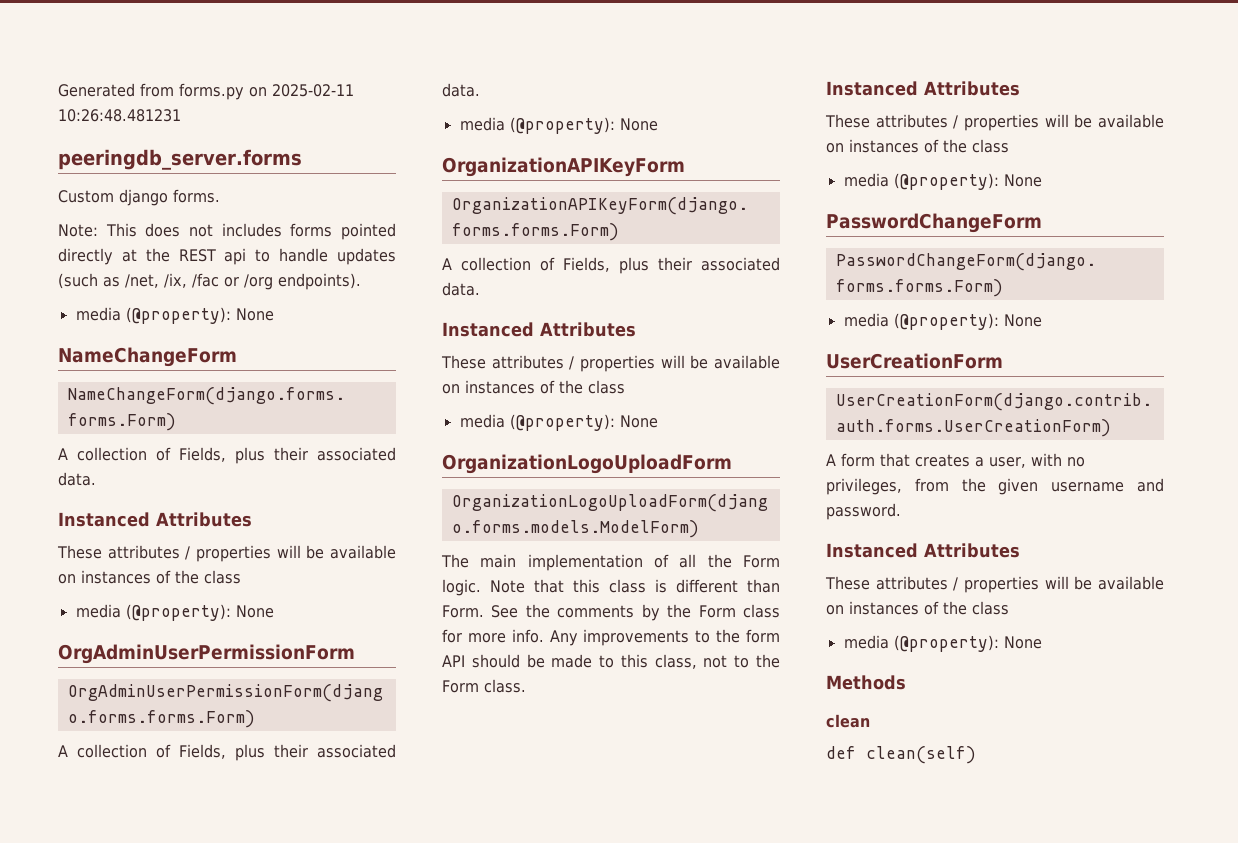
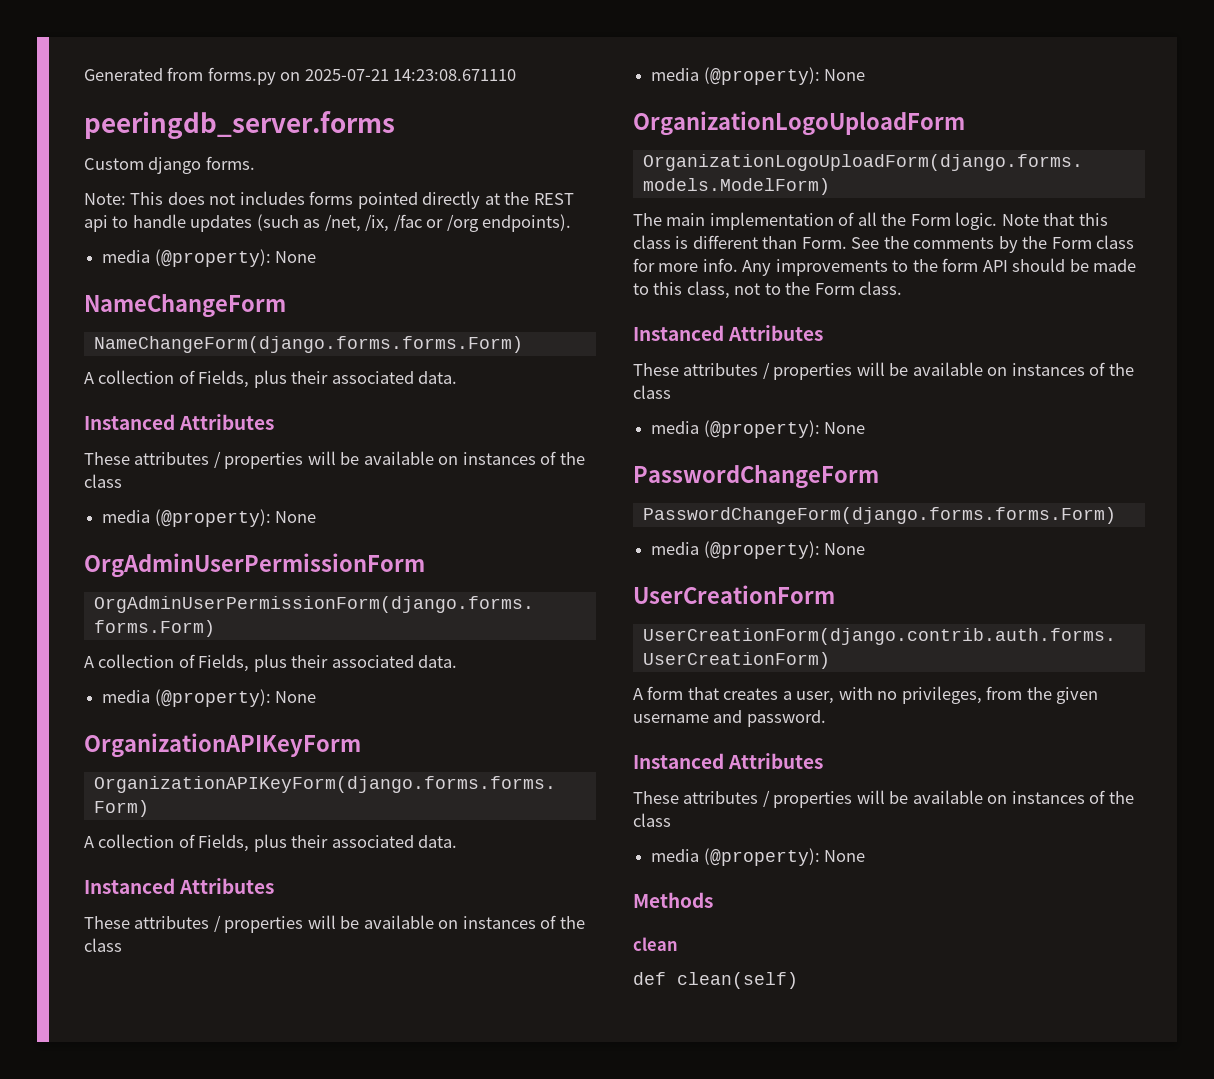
[272,84,354,97] [58,109,181,122] 2025-02-11 10:26:48.481231 -> [304,69,517,81] 2025-07-21 14:23:08.671110

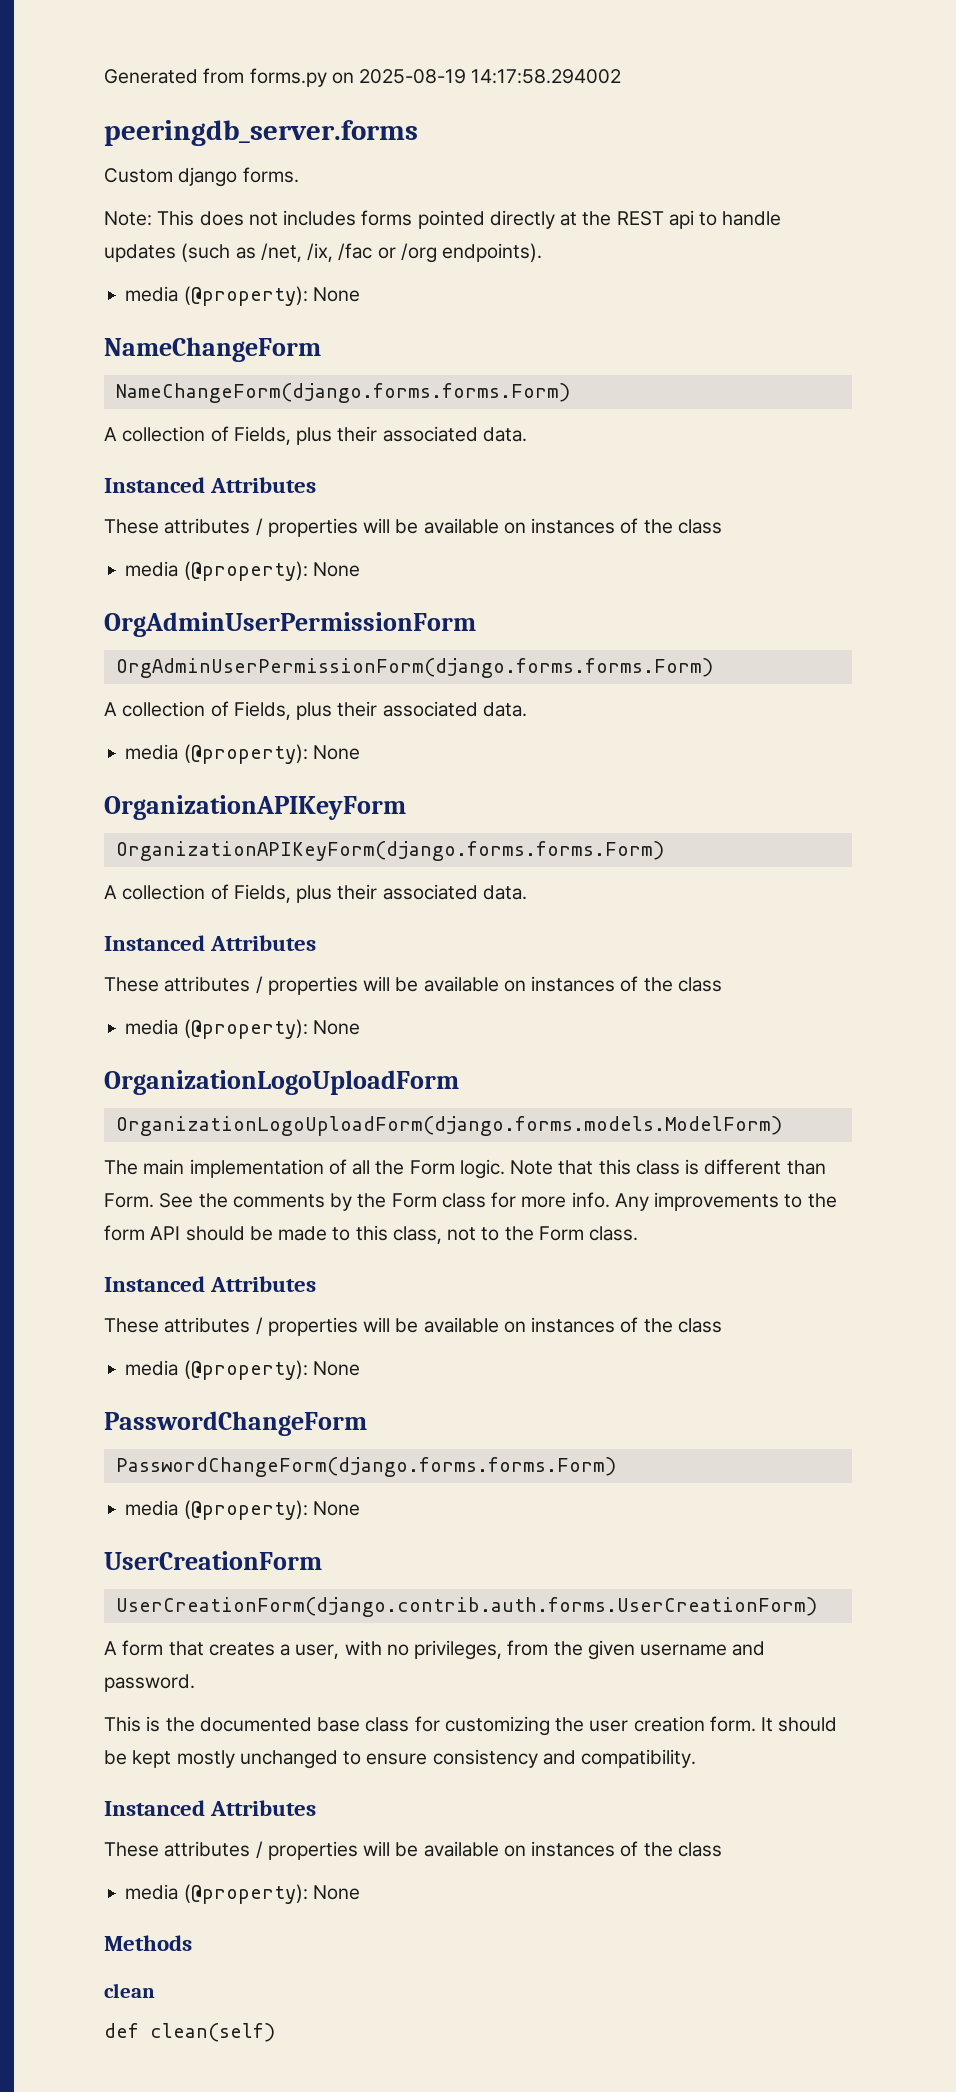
[304,69,517,81] 2025-07-21 14:23:08.671110 -> [359,69,622,84] 2025-08-19 14:17:58.294002
(826, 718) none -> [104,1716,838,1736] [104,1749,697,1769] // This is the documented base class for customizing the user creation form. It should be kept mostly unchanged to ensure consistency and compatibility.

